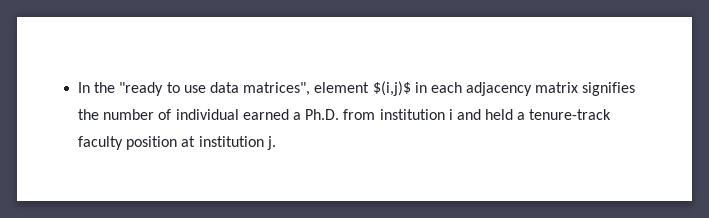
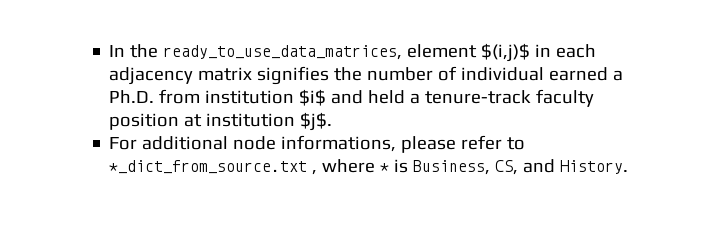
[119,82,311,96] "ready to use data matrices", -> [163,45,403,60] ready_to_use_data_matrices,
[448,109,453,120] i -> [299,89,327,106] $i$
[266,136,276,150] j. -> [300,112,333,131] [109,135,526,153] [109,159,629,175] $j$. // For additional node informations, please refer to *_dict_from_source.txt , where * is Business, CS, and History.

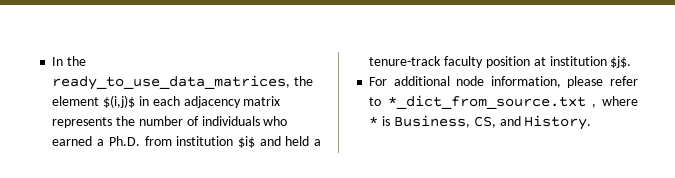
(403, 52) none -> [294,76,314,86] the
[257,66,330,85] signifies -> [52,117,113,128] represents
[461,67,545,81] individual -> [201,116,288,126] individuals who
[281,135,397,152] informations, -> [490,76,561,88] information,

